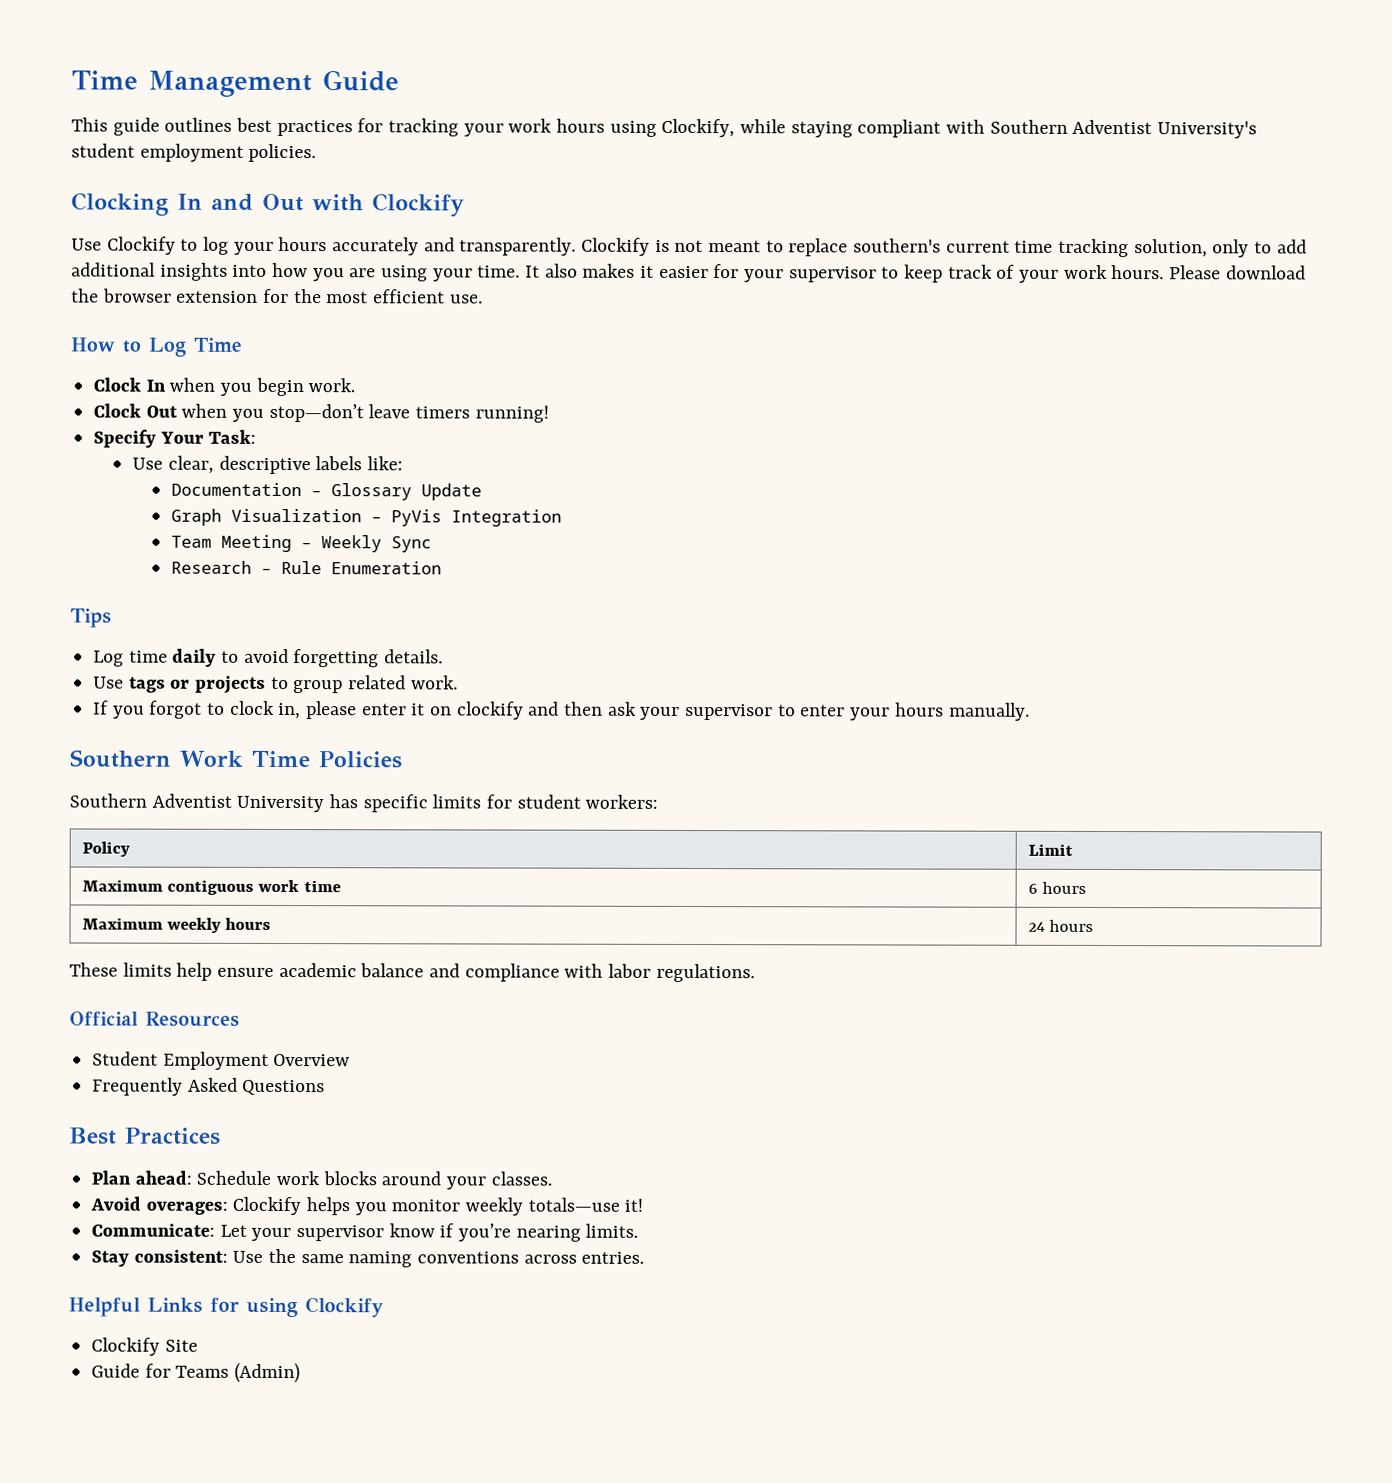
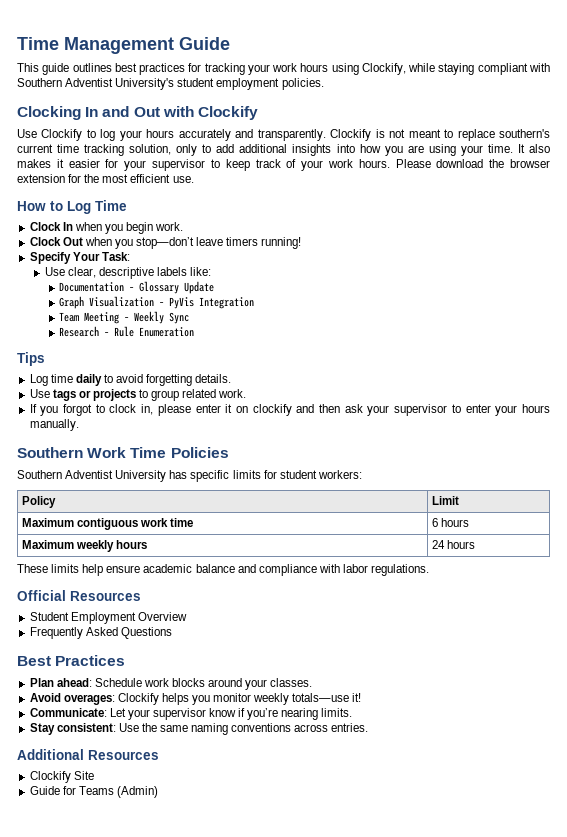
[68,1297,384,1318] Helpful Links for using Clockify -> [17,749,159,760] Additional Resources

